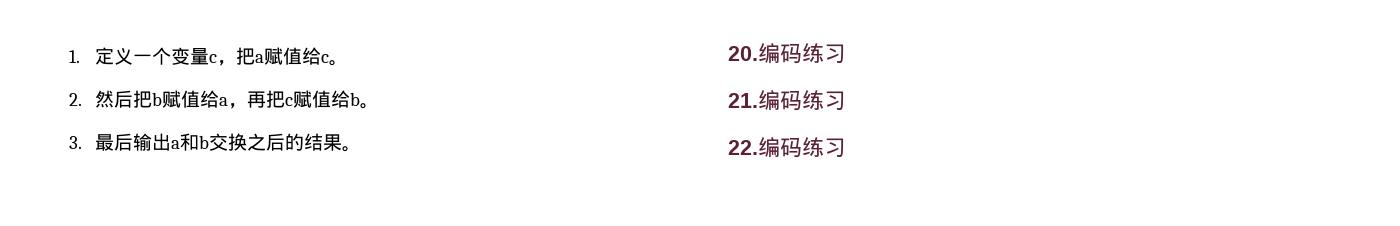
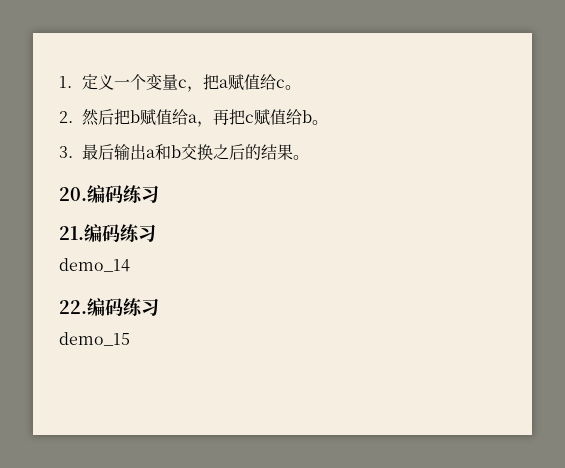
(846, 101) none -> [59,258,130,272] // demo_14
(846, 148) none -> [59,332,130,346] // demo_15

